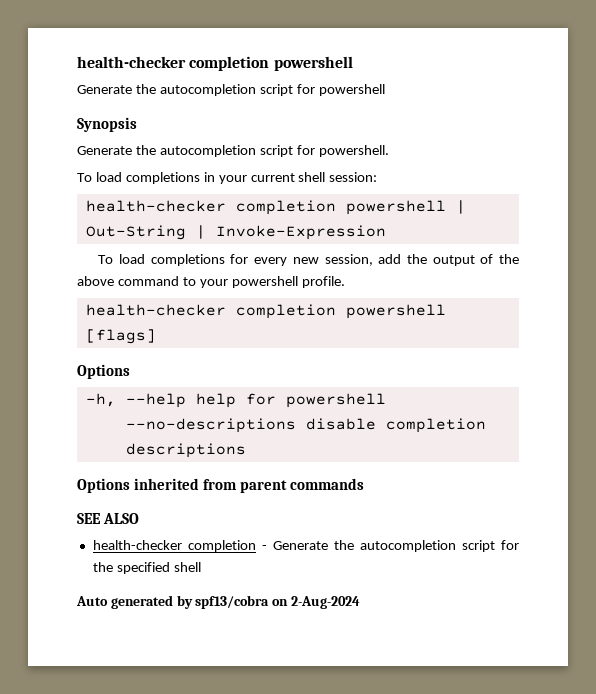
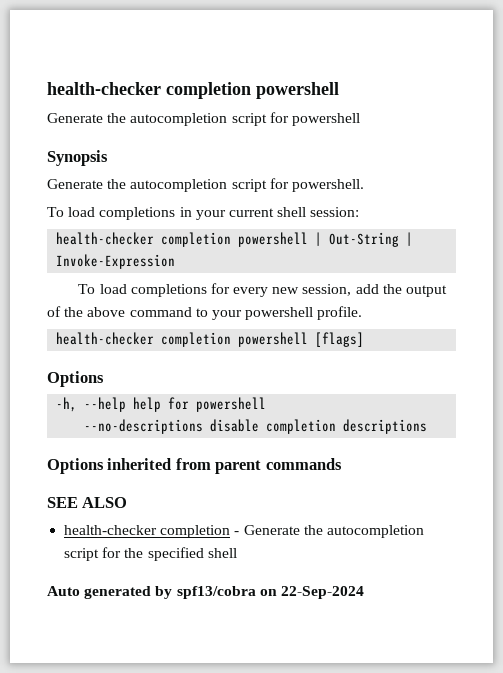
[290,596,360,609] 2-Aug-2024 -> [280,586,364,599] 22-Sep-2024

